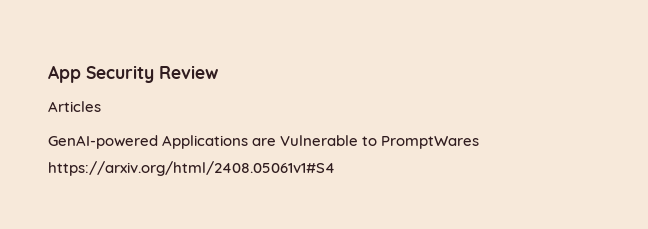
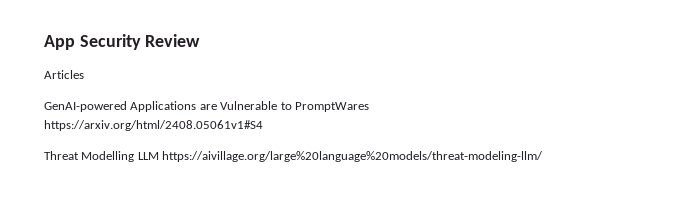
(335, 168) none -> [44,151,544,162] // Threat Modelling LLM https://aivillage.org/large%20language%20models/threat-modeling-llm/

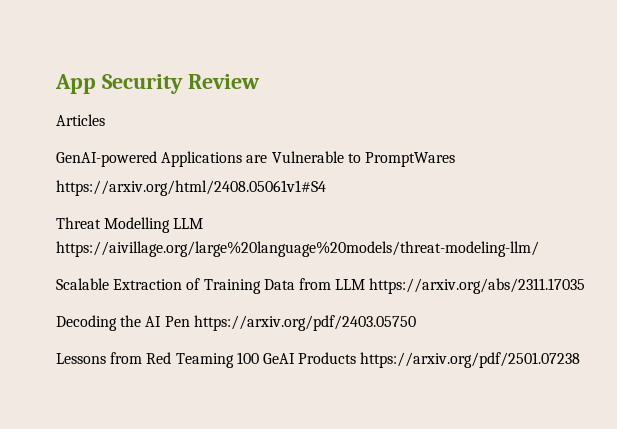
(544, 156) none -> [56,278,586,294] [56,315,416,331] [56,352,581,368] // Scalable Extraction of Training Data from LLM https://arxiv.org/abs/2311.17035 // Decoding the AI Pen https://arxiv.org/pdf/2403.05750 // Lessons from Red Teaming 100 GeAI Products https://arxiv.org/pdf/2501.07238

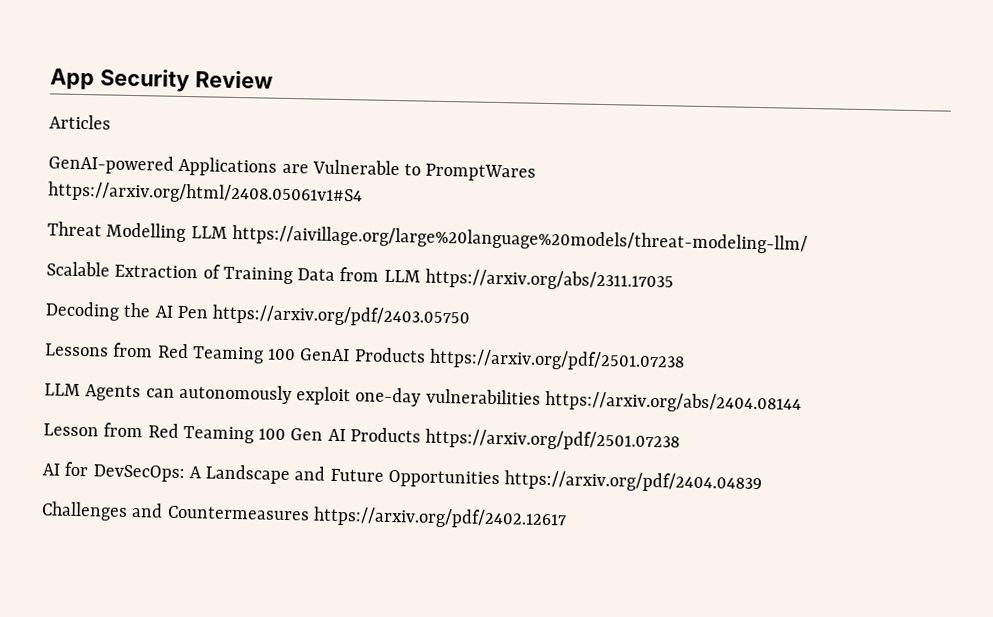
[262,352,581,368] GeAI Products https://arxiv.org/pdf/2501.07238 -> [299,347,685,372] [44,383,802,414] [43,422,681,452] [42,461,763,494] [41,501,567,530] GenAI Products https://arxiv.org/pdf/2501.07238 // LLM Agents can autonomously exploit one-day vulnerabilities https://arxiv.org/abs/2404.08144 // Lesson from Red Teaming 100 Gen AI Products https://arxiv.org/pdf/2501.07238 // AI for DevSecOps: A Landscape and Future Opportunities https://arxiv.org/pdf/2404.04839 // Challenges and Countermeasures https://arxiv.org/pdf/2402.12617

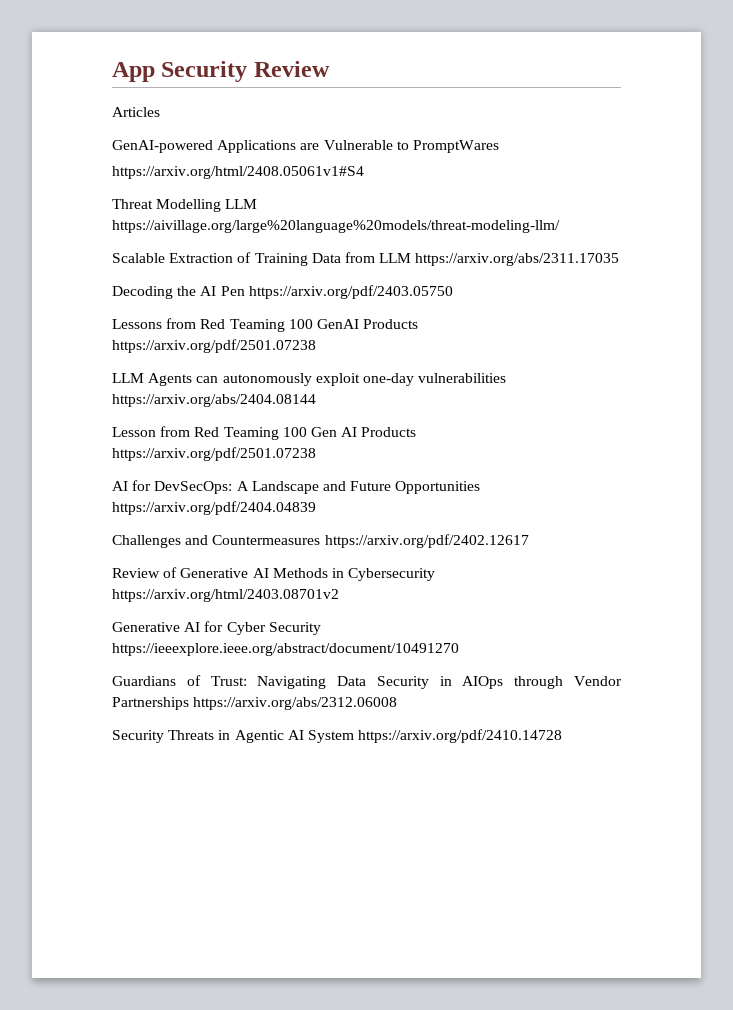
(567, 518) none -> [112,567,436,581] [112,589,339,602] [112,621,321,635] [112,643,459,656] [112,675,622,689] [112,697,398,710] [112,729,563,743] // Review of Generative AI Methods in Cybersecurity https://arxiv.org/html/2403.08701v2 // Generative AI for Cyber Security https://ieeexplore.ieee.org/abstract/document/10491270 // Guardians of Trust: Navigating Data Security in AIOps through Vendor Partnerships https://arxiv.org/abs/2312.06008 // Security Threats in Agentic AI System https://arxiv.org/pdf/2410.14728

